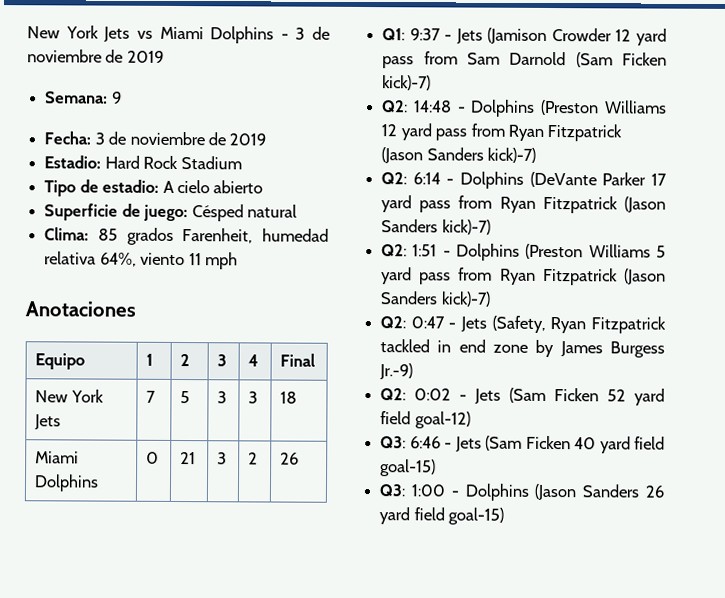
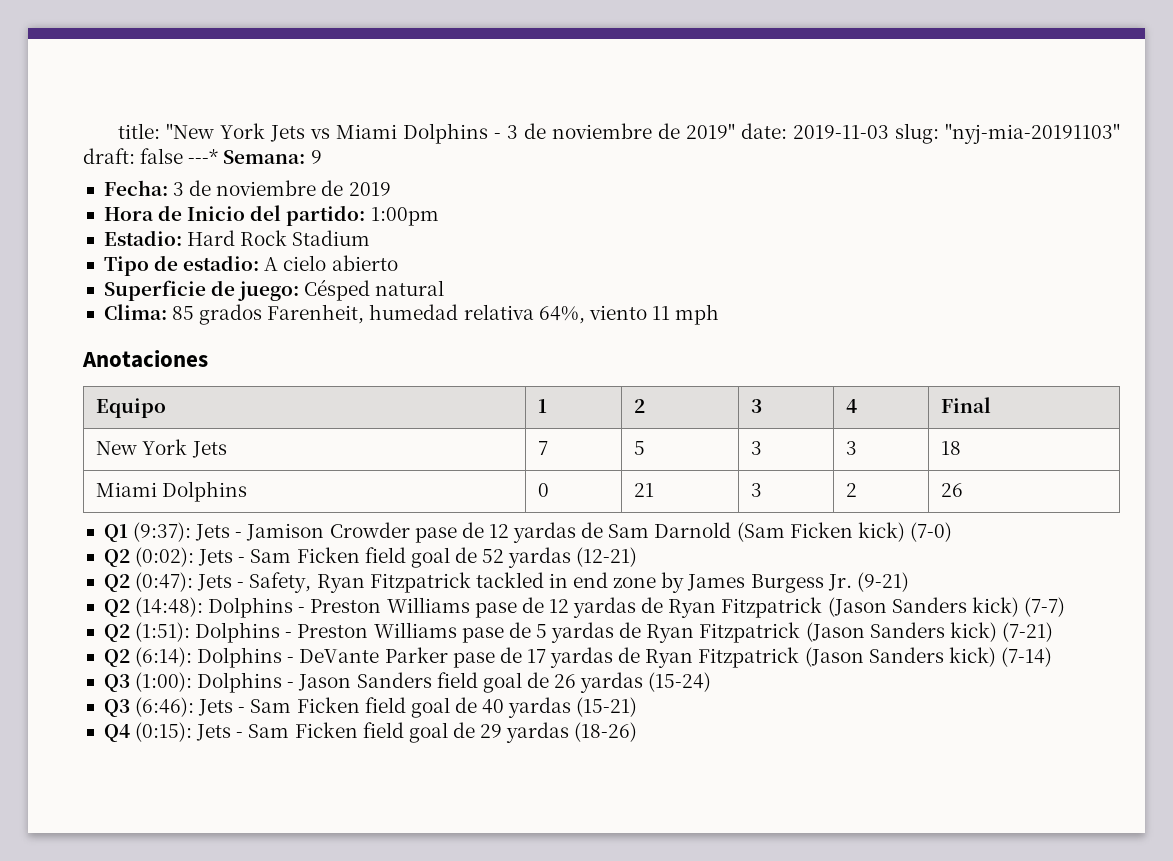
[27,26,60,39] New -> [118,123,215,139] title: "New
[126,50,164,63] 2019 // -> [686,123,1120,144] [83,148,219,164] 2019" date: 2019-11-03 slug: "nyj-mia-20191103" draft: false ---*
(267, 139) none -> [103,205,439,226] // Hora de Inicio del partido: 1:00pm
[382,27,667,46] [382,51,667,69] [382,75,432,91] [382,99,667,117] [381,123,623,142] [381,147,537,164] [381,171,667,189] [381,195,666,214] [381,219,491,235] [381,243,666,261] [381,267,666,286] [380,291,491,307] [380,315,546,333] Q1: 9:37 - Jets (Jamison Crowder 12 yard pass from Sam Darnold (Sam Ficken kick)-7) // Q2: 14:48 - Dolphins (Preston Williams 12 yard pass from Ryan Fitzpatrick (Jason Sanders kick)-7) // Q2: 6:14 - Dolphins (DeVante Parker 17 yard pass from Ryan Fitzpatrick (Jason Sanders kick)-7) // Q2: 1:51 - Dolphins (Preston Williams 5 yard pass from Ryan Fitzpatrick (Jason Sanders kick)-7) // Q2: 0:47 - Jets (Safety, -> [103,522,952,543] [103,547,638,568] [103,572,312,593] Q1 (9:37): Jets - Jamison Crowder pase de 12 yardas de Sam Darnold (Sam Ficken kick) (7-0) // Q2 (0:02): Jets - Sam Ficken field goal de 52 yardas (12-21) // Q2 (0:47): Jets - Safety,
[379,363,414,380] [380,387,665,406] [380,411,471,429] [380,435,665,454] [380,459,437,477] [379,483,664,501] [379,507,505,525] Jr.-9) // Q2: 0:02 - Jets (Sam Ficken 52 yard field goal-12) // Q3: 6:46 - Jets (Sam Ficken 40 yard field goal-15) // Q3: 1:00 - Dolphins (Jason Sanders 26 yard field goal-15) -> [827,572,909,592] [103,597,1065,618] [103,622,1053,643] [103,647,1052,668] [103,672,712,693] [103,697,638,718] [103,722,638,743] Jr. (9-21) // Q2 (14:48): Dolphins - Preston Williams pase de 12 yardas de Ryan Fitzpatrick (Jason Sanders kick) (7-7) // Q2 (1:51): Dolphins - Preston Williams pase de 5 yardas de Ryan Fitzpatrick (Jason Sanders kick) (7-21) // Q2 (6:14): Dolphins - DeVante Parker pase de 17 yardas de Ryan Fitzpatrick (Jason Sanders kick) (7-14) // Q3 (1:00): Dolphins - Jason Sanders field goal de 26 yardas (15-24) // Q3 (6:46): Jets - Sam Ficken field goal de 40 yardas (15-21) // Q4 (0:15): Jets - Sam Ficken field goal de 29 yardas (18-26)

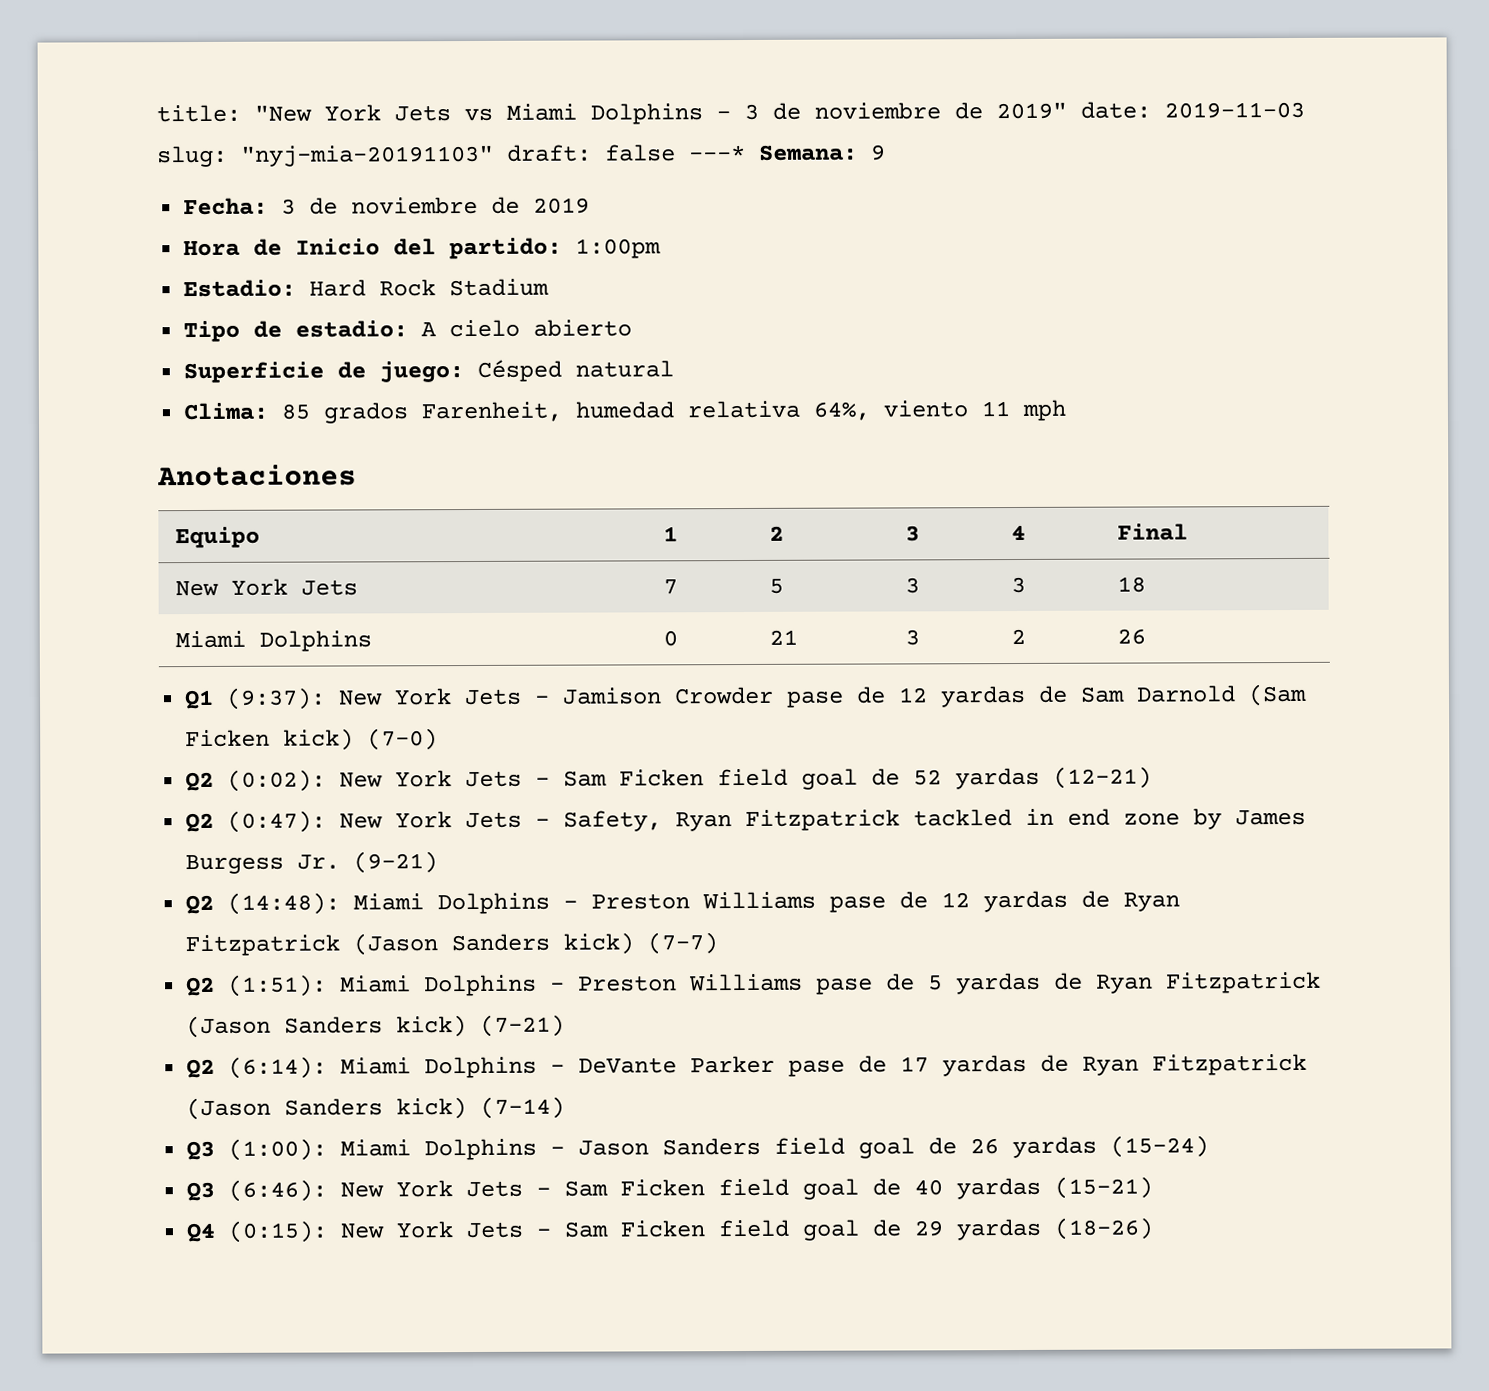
(192, 532) none -> [338,688,453,706] New York
(195, 557) none -> [339,770,453,788] New York
(194, 582) none -> [339,811,453,829] New York
(204, 607) none -> [353,893,425,911] Miami
(191, 632) none -> [340,975,412,993] Miami
(193, 657) none -> [340,1057,412,1075] Miami
(193, 682) none -> [340,1139,412,1157] Miami
(195, 707) none -> [340,1180,454,1198] New York
(193, 732) none -> [340,1221,454,1239] New York

